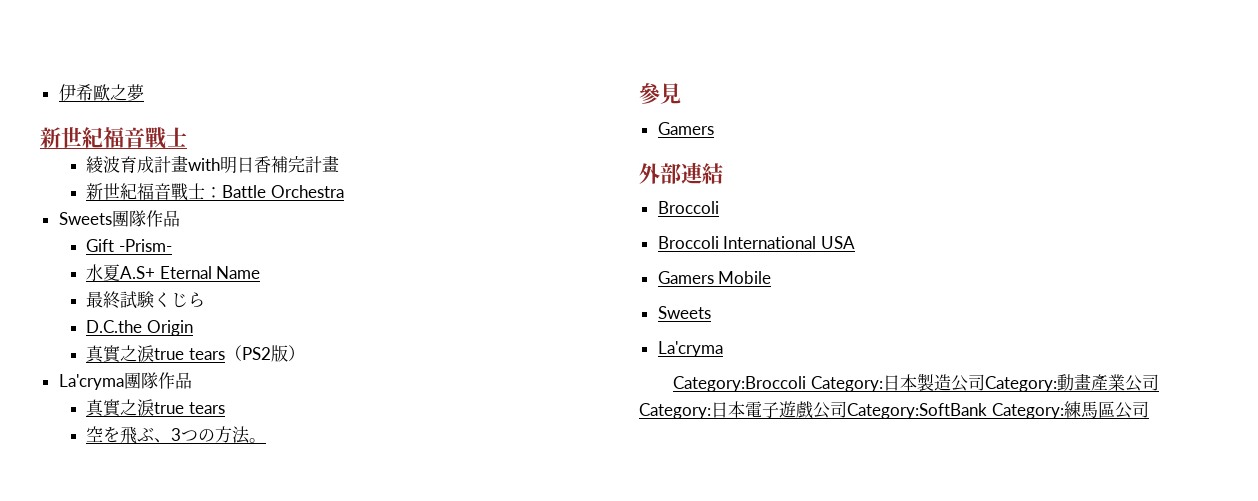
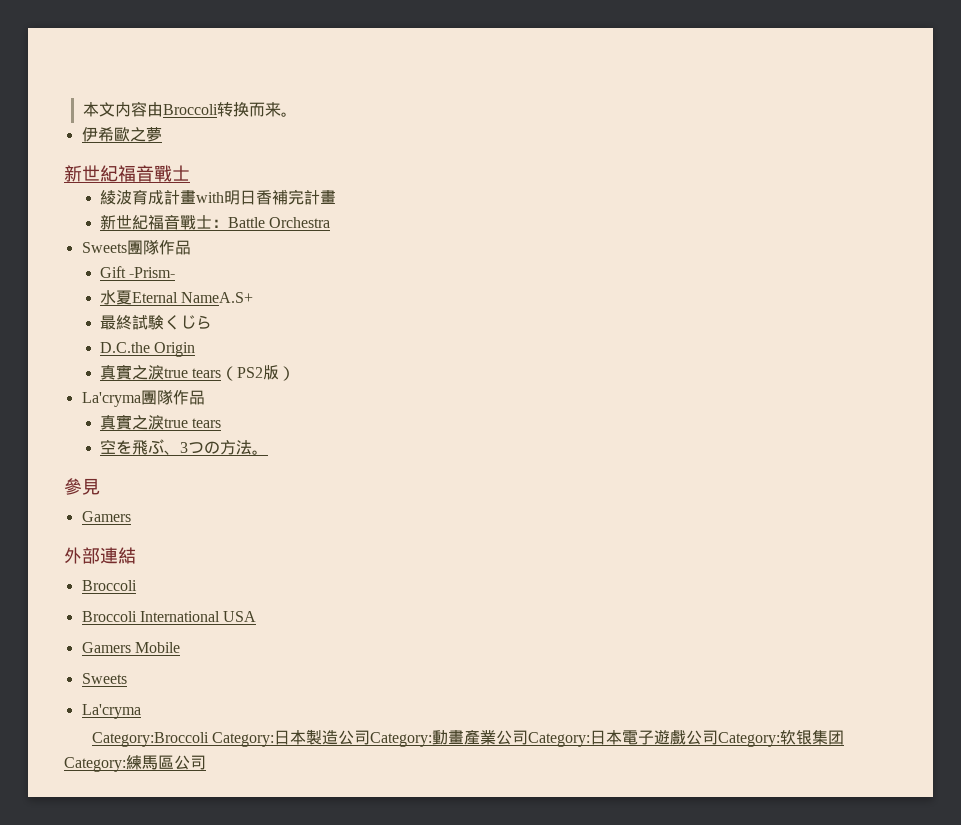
(58, 92) none -> [82,101,297,117] 本文内容由Broccoli转换而来。 //
[120,266,261,279] A.S+ Eternal Name -> [132,292,254,303] Eternal NameA.S+
[847,403,987,419] Category:SoftBank -> [717,729,844,747] Category:软银集团

